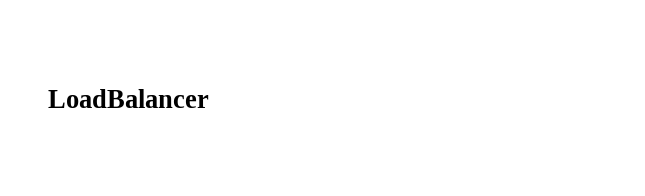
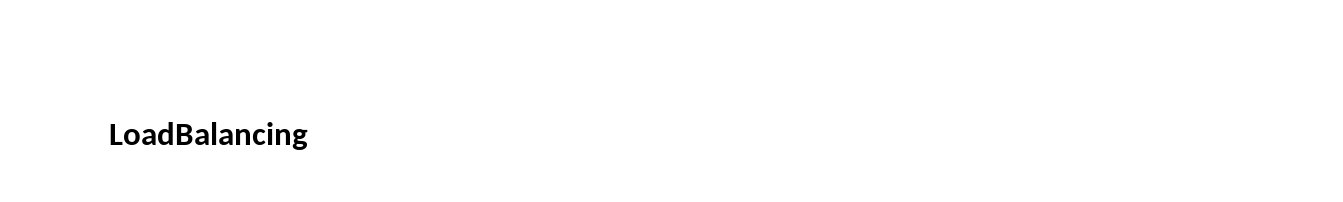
[48,89,209,108] LoadBalancer -> [109,122,308,150] LoadBalancing

